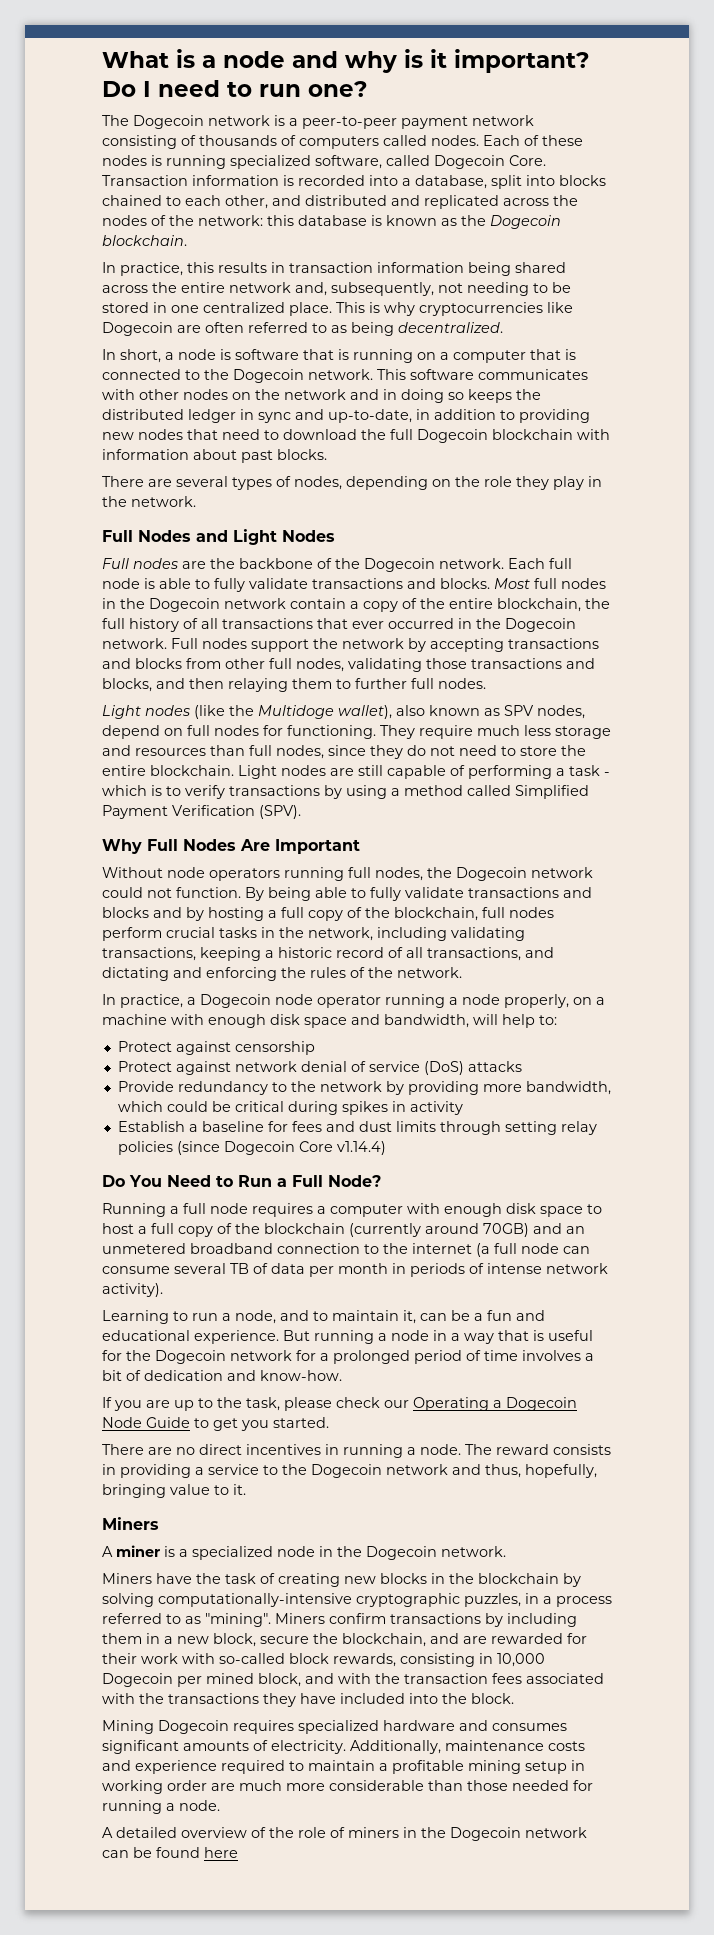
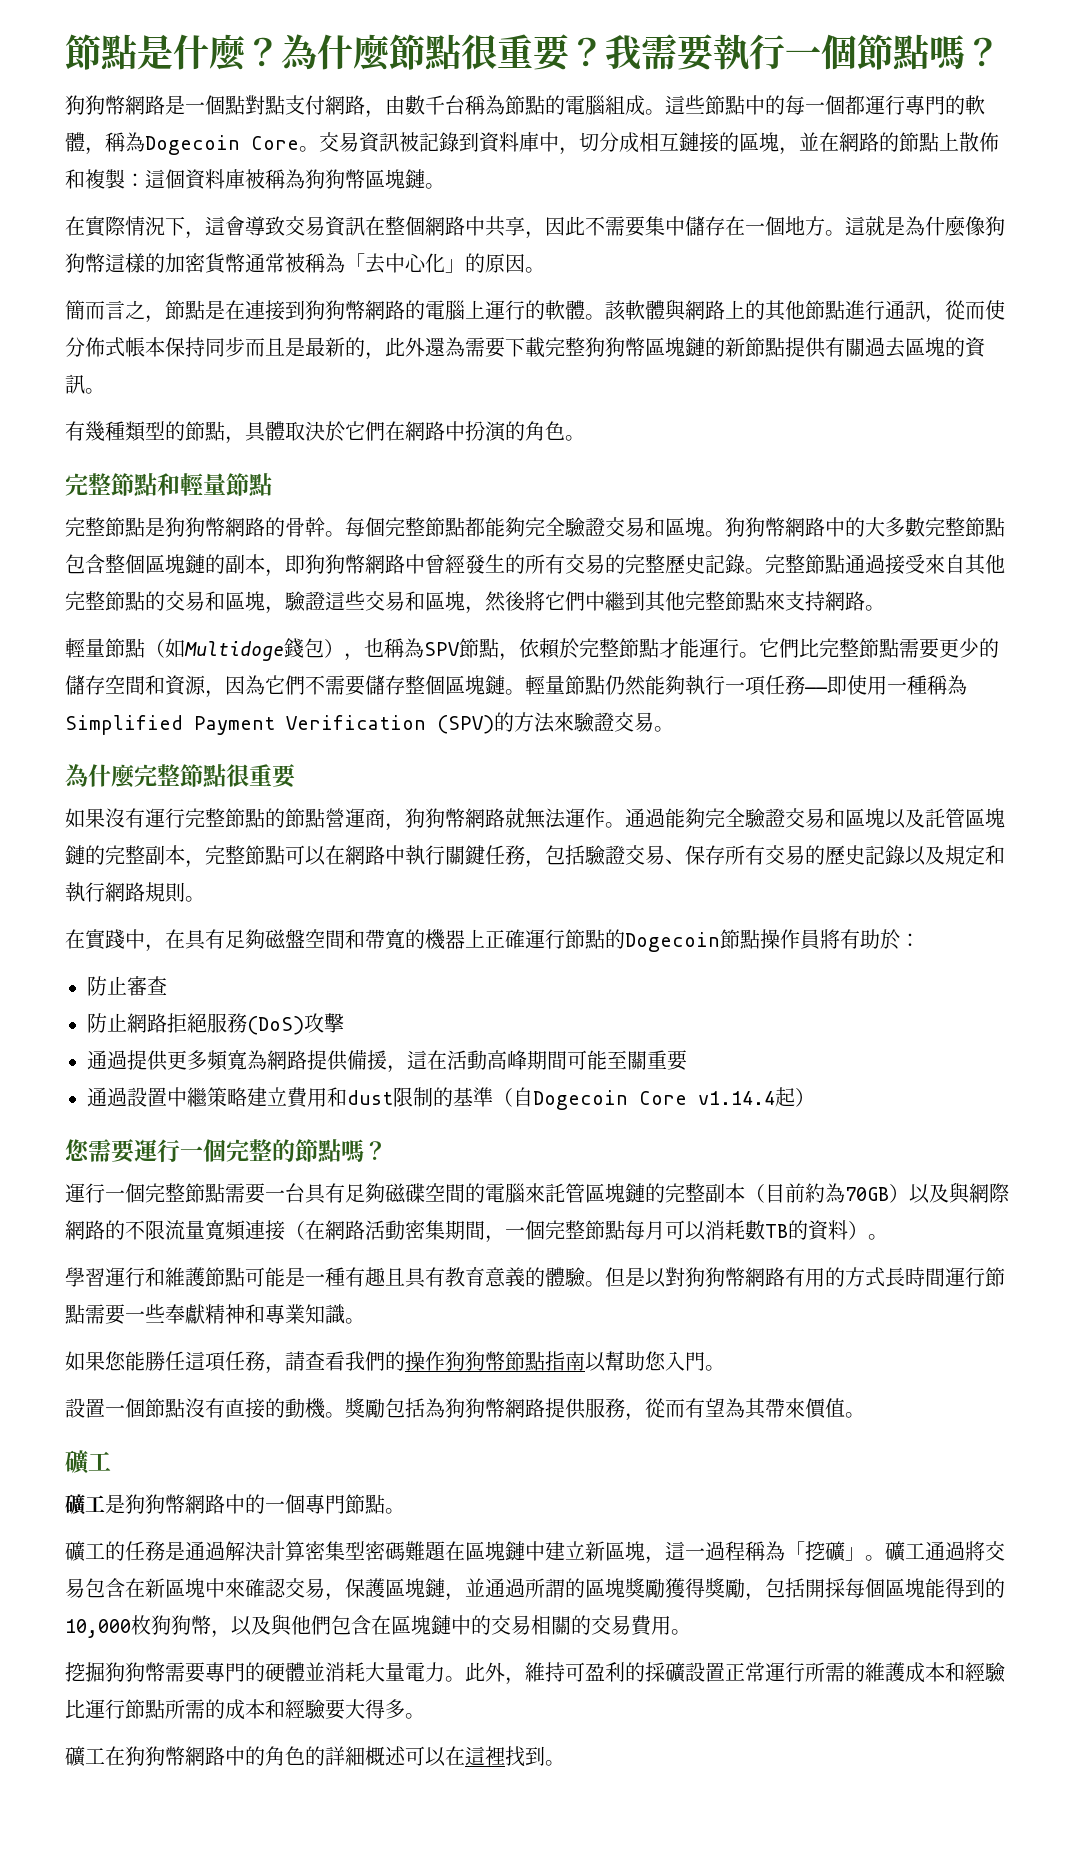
[102,49,590,73] [102,80,368,97] [102,115,534,129] [102,135,583,149] [102,155,546,169] [102,175,606,189] [102,195,578,209] [102,215,561,229] [102,235,187,246] [102,262,566,276] [102,282,571,296] [102,302,573,316] [102,322,503,336] [102,349,576,363] [102,369,588,383] [102,389,541,403] [102,409,590,423] [102,429,610,443] [102,449,327,463] [102,476,602,490] [102,496,196,507] [102,529,335,545] [102,558,572,572] [102,578,606,592] [102,598,610,612] [102,618,576,632] [102,638,599,652] [102,658,595,672] [102,678,486,692] [102,705,585,719] [102,725,611,739] [102,745,586,759] [102,765,610,779] [102,785,589,799] [102,805,301,819] [102,839,360,854] [102,867,593,881] [102,887,592,901] [102,907,554,921] [102,927,525,941] [102,947,554,961] [102,967,462,981] [102,994,605,1008] [102,1014,557,1028] [117,1041,315,1055] [117,1061,522,1075] [117,1081,611,1095] [117,1101,463,1115] [117,1121,597,1135] [117,1141,386,1155] [102,1175,381,1187] [102,1203,602,1217] [102,1223,585,1237] [102,1243,590,1257] [102,1263,608,1277] [102,1283,163,1297] [102,1310,545,1324] [102,1330,593,1344] [102,1350,594,1364] [102,1370,342,1381] [102,1397,577,1411] [102,1417,329,1431] [102,1444,611,1458] [102,1464,597,1478] [102,1484,246,1498] [102,1517,159,1530] [102,1545,506,1560] [102,1573,581,1587] [102,1593,612,1607] [102,1613,577,1627] [102,1633,587,1647] [102,1653,545,1667] [102,1673,604,1687] [102,1693,514,1707] [102,1720,567,1734] [102,1740,585,1754] [102,1760,585,1774] [102,1780,593,1794] [102,1800,220,1814] [102,1827,587,1841] [102,1847,238,1858] What is a node and why is it important? Do I need to run one? // The Dogecoin network is a peer-to-peer payment network consisting of thousands of computers called nodes. Each of these nodes is running specialized software, called Dogecoin Core. Transaction information is recorded into a database, split into blocks chained to each other, and distributed and replicated across the nodes of the network: this database is known as the Dogecoin blockchain. // In practice, this results in transaction information being shared across the entire network and, subsequently, not needing to be stored in one centralized place. This is why cryptocurrencies like Dogecoin are often referred to as being decentralized. // In short, a node is software that is running on a computer that is connected to the Dogecoin network. This software communicates with other nodes on the network and in doing so keeps the distributed ledger in sync and up-to-date, in addition to providing new nodes that need to download the full Dogecoin blockchain with information about past blocks. // There are several types of nodes, depending on the role they play in the network. // Full Nodes and Light Nodes // Full nodes are the backbone of the Dogecoin network. Each full node is able to fully validate transactions and blocks. Most full nodes in the Dogecoin network contain a copy of the entire blockchain, the full history of all transactions that ever occurred in the Dogecoin network. Full nodes support the network by accepting transactions and blocks from other full nodes, validating those transactions and blocks, and then relaying them to further full nodes. // Light nodes (like the Multidoge wallet), also known as SPV nodes, depend on full nodes for functioning. They require much less storage and resources than full nodes, since they do not need to store the entire blockchain. Light nodes are still capable of performing a task - which is to verify transactions by using a method called Simрlifiеd Pауmеnt Vеrifiсаtiоn (SPV). // Why Full Nodes Are Important // Without node operators running full nodes, the Dogecoin network could not function. By being able to fully validate transactions and blocks and by hosting a full copy of the blockchain, full nodes perform crucial tasks in the network, including validating transactions, keeping a historic record of all transactions, and dictating and enforcing the rules of the network. // In practice, a Dogecoin node operator running a node properly, on a machine with enough disk space and bandwidth, will help to: // Protect against censorship // Protect against network denial of service (DoS) attacks // Provide redundancy to the network by providing more bandwidth, which could be critical during spikes in activity // Establish a baseline for fees and dust limits through setting relay policies (since Dogecoin Core v1.14.4) // Do You Need to Run a Full Node? // Running a full node requires a computer with enough disk space to host a full copy of the blockchain (currently around 70GB) and an unmetered broadband connection to the internet (a full node can consume several TB of data per month in periods of intense network activity). // Learning to run a node, and to maintain it, can be a fun and educational experience. But running a node in a way that is useful for the Dogecoin network for a prolonged period of time involves a bit of dedication and know-how. // If you are up to the task, please check our Operating a Dogecoin Node Guide to get you started. // There are no direct incentives in running a node. The reward consists in providing a service to the Dogecoin network and thus, hopefully, bringing value to it. // Miners // A miner is a specialized node in the Dogecoin network. // Miners have the task of creating new blocks in the blockchain by solving computationally-intensive cryptographic puzzles, in a process referred to as "mining". Miners confirm transactions by including them in a new block, secure the blockchain, and are rewarded for their work with so-called block rewards, consisting in 10,000 Dogecoin per mined block, and with the transaction fees associated with the transactions they have included into the block. // Mining Dogecoin requires specialized hardware and consumes significant amounts of electricity. Additionally, maintenance costs and experience required to maintain a profitable mining setup in working order are much more considerable than those needed for running a node. // A detailed overview of the role of miners in the Dogecoin network can be found here -> [65,34,1001,72] [65,95,985,118] [65,132,999,155] [65,169,445,190] [65,216,1005,239] [65,253,545,274] [65,299,1005,323] [65,337,986,360] [65,374,105,394] [65,421,585,444] [65,473,272,497] [65,517,1005,538] [65,554,1005,577] [65,591,885,614] [65,638,999,661] [65,675,967,698] [65,712,674,735] [65,764,296,788] [65,808,1005,831] [65,845,1005,868] [65,882,205,903] [65,929,920,952] [87,976,167,996] [87,1013,344,1035] [87,1050,687,1073] [87,1087,815,1110] [65,1139,387,1163] [65,1182,1009,1204] [65,1220,888,1243] [65,1267,1005,1288] [65,1304,365,1325] [65,1351,725,1374] [65,1398,865,1421] [65,1450,111,1474] [65,1494,405,1515] [65,1541,1005,1564] [65,1578,1005,1601] [65,1614,691,1638] [65,1662,1006,1685] [65,1699,425,1720] [65,1746,565,1767] 節點是什麼？為什麼節點很重要？我需要執行一個節點嗎？ // 狗狗幣網路是一個點對點支付網路，由數千台稱為節點的電腦組成。這些節點中的每一個都運行專門的軟體，稱為Dogecoin Core。交易資訊被記錄到資料庫中，切分成相互鏈接的區塊，並在網路的節點上散佈和複製：這個資料庫被稱為狗狗幣區塊鏈。 // 在實際情況下，這會導致交易資訊在整個網路中共享，因此不需要集中儲存在一個地方。這就是為什麼像狗狗幣這樣的加密貨幣通常被稱為「去中心化」的原因。 // 簡而言之，節點是在連接到狗狗幣網路的電腦上運行的軟體。該軟體與網路上的其他節點進行通訊，從而使分佈式帳本保持同步而且是最新的，此外還為需要下載完整狗狗幣區塊鏈的新節點提供有關過去區塊的資訊。 // 有幾種類型的節點，具體取決於它們在網路中扮演的角色。 // 完整節點和輕量節點 // 完整節點是狗狗幣網路的骨幹。每個完整節點都能夠完全驗證交易和區塊。狗狗幣網路中的大多數完整節點包含整個區塊鏈的副本，即狗狗幣網路中曾經發生的所有交易的完整歷史記錄。完整節點通過接受來自其他完整節點的交易和區塊，驗證這些交易和區塊，然後將它們中繼到其他完整節點來支持網路。 // 輕量節點（如Multidoge錢包），也稱為SPV節點，依賴於完整節點才能運行。它們比完整節點需要更少的儲存空間和資源，因為它們不需要儲存整個區塊鏈。輕量節點仍然能夠執行一項任務——即使用一種稱為Simрlifiеd Pауmеnt Vеrifiсаtiоn (SPV)的方法來驗證交易。 // 為什麼完整節點很重要 // 如果沒有運行完整節點的節點營運商，狗狗幣網路就無法運作。通過能夠完全驗證交易和區塊以及託管區塊鏈的完整副本，完整節點可以在網路中執行關鍵任務，包括驗證交易、保存所有交易的歷史記錄以及規定和執行網路規則。 // 在實踐中，在具有足夠磁盤空間和帶寬的機器上正確運行節點的Dogecoin節點操作員將有助於： // 防止審查 // 防止網路拒絕服務(DoS)攻擊 // 通過提供更多頻寬為網路提供備援，這在活動高峰期間可能至關重要 // 通過設置中繼策略建立費用和dust限制的基準（自Dogecoin Core v1.14.4起） // 您需要運行一個完整的節點嗎？ // 運行一個完整節點需要一台具有足夠磁碟空間的電腦來託管區塊鏈的完整副本（目前約為70GB）以及與網際網路的不限流量寬頻連接（在網路活動密集期間，一個完整節點每月可以消耗數TB的資料）。 // 學習運行和維護節點可能是一種有趣且具有教育意義的體驗。但是以對狗狗幣網路有用的方式長時間運行節點需要一些奉獻精神和專業知識。 // 如果您能勝任這項任務，請查看我們的操作狗狗幣節點指南以幫助您入門。 // 設置一個節點沒有直接的動機。獎勵包括為狗狗幣網路提供服務，從而有望為其帶來價值。 // 礦工 // 礦工是狗狗幣網路中的一個專門節點。 // 礦工的任務是通過解決計算密集型密碼難題在區塊鏈中建立新區塊，這一過程稱為「挖礦」。礦工通過將交易包含在新區塊中來確認交易，保護區塊鏈，並通過所謂的區塊獎勵獲得獎勵，包括開採每個區塊能得到的10,000枚狗狗幣，以及與他們包含在區塊鏈中的交易相關的交易費用。 // 挖掘狗狗幣需要專門的硬體並消耗大量電力。此外，維持可盈利的採礦設置正常運行所需的維護成本和經驗比運行節點所需的成本和經驗要大得多。 // 礦工在狗狗幣網路中的角色的詳細概述可以在這裡找到。

